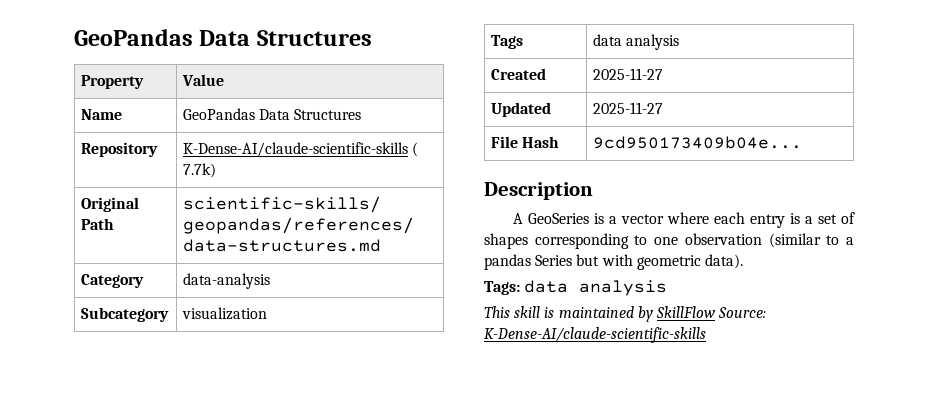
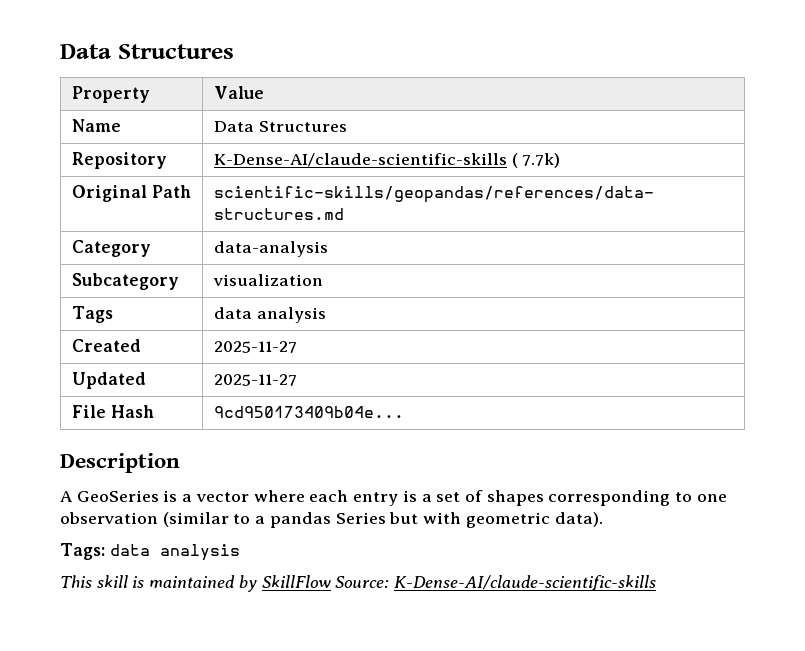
[74,29,193,46] GeoPandas -> (60, 51) none
[183,108,256,120] GeoPandas -> (121, 125) none

